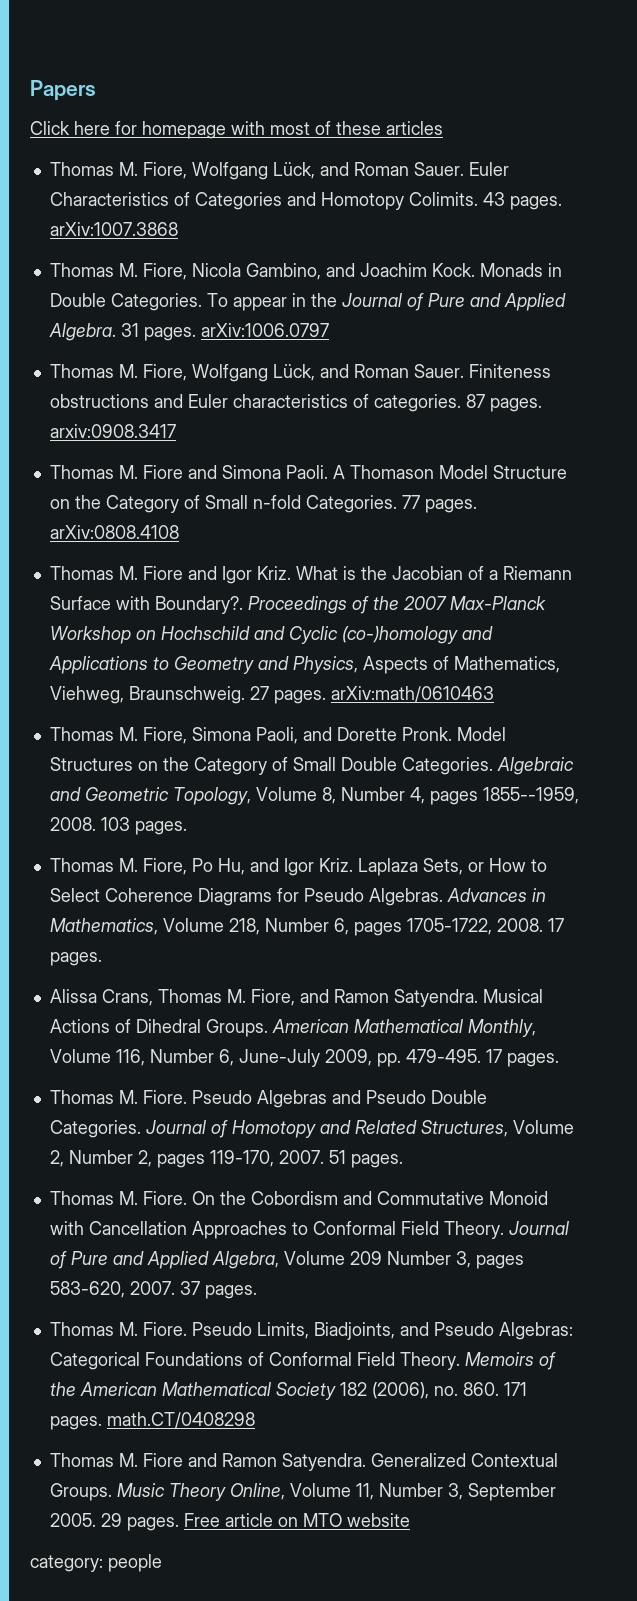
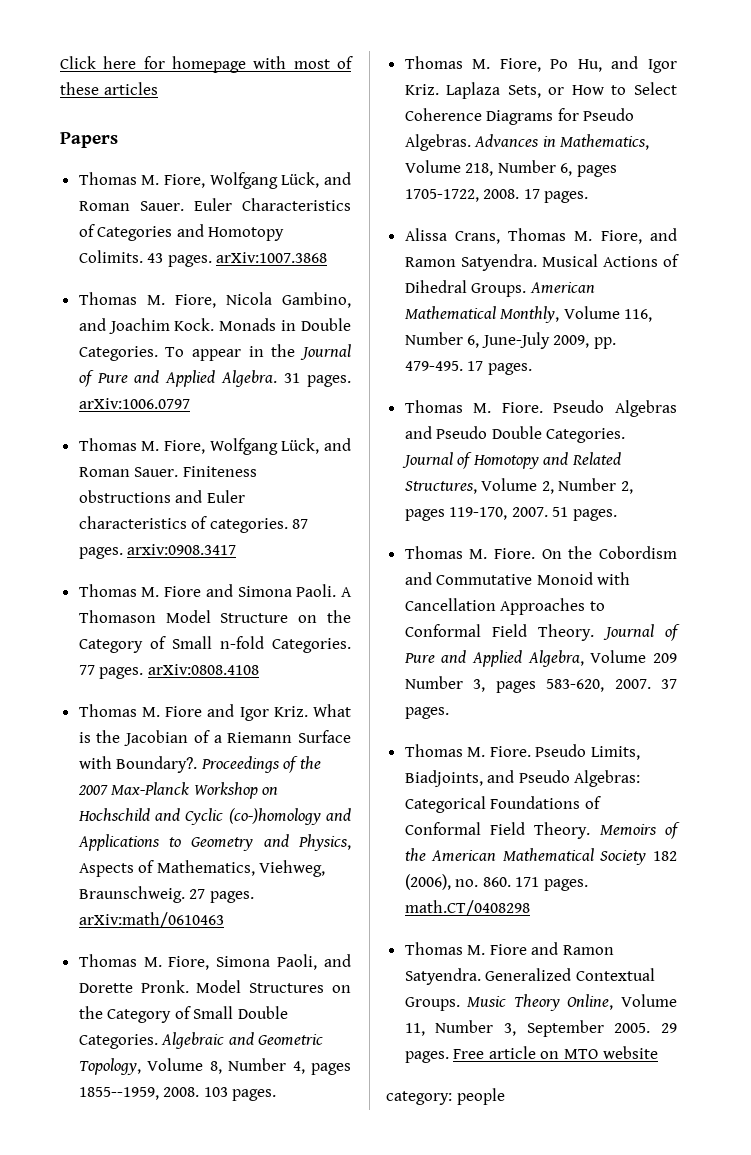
[30,80,96,101] Papers // -> (60, 62) none
(443, 128) none -> [60,132,118,148] // Papers

